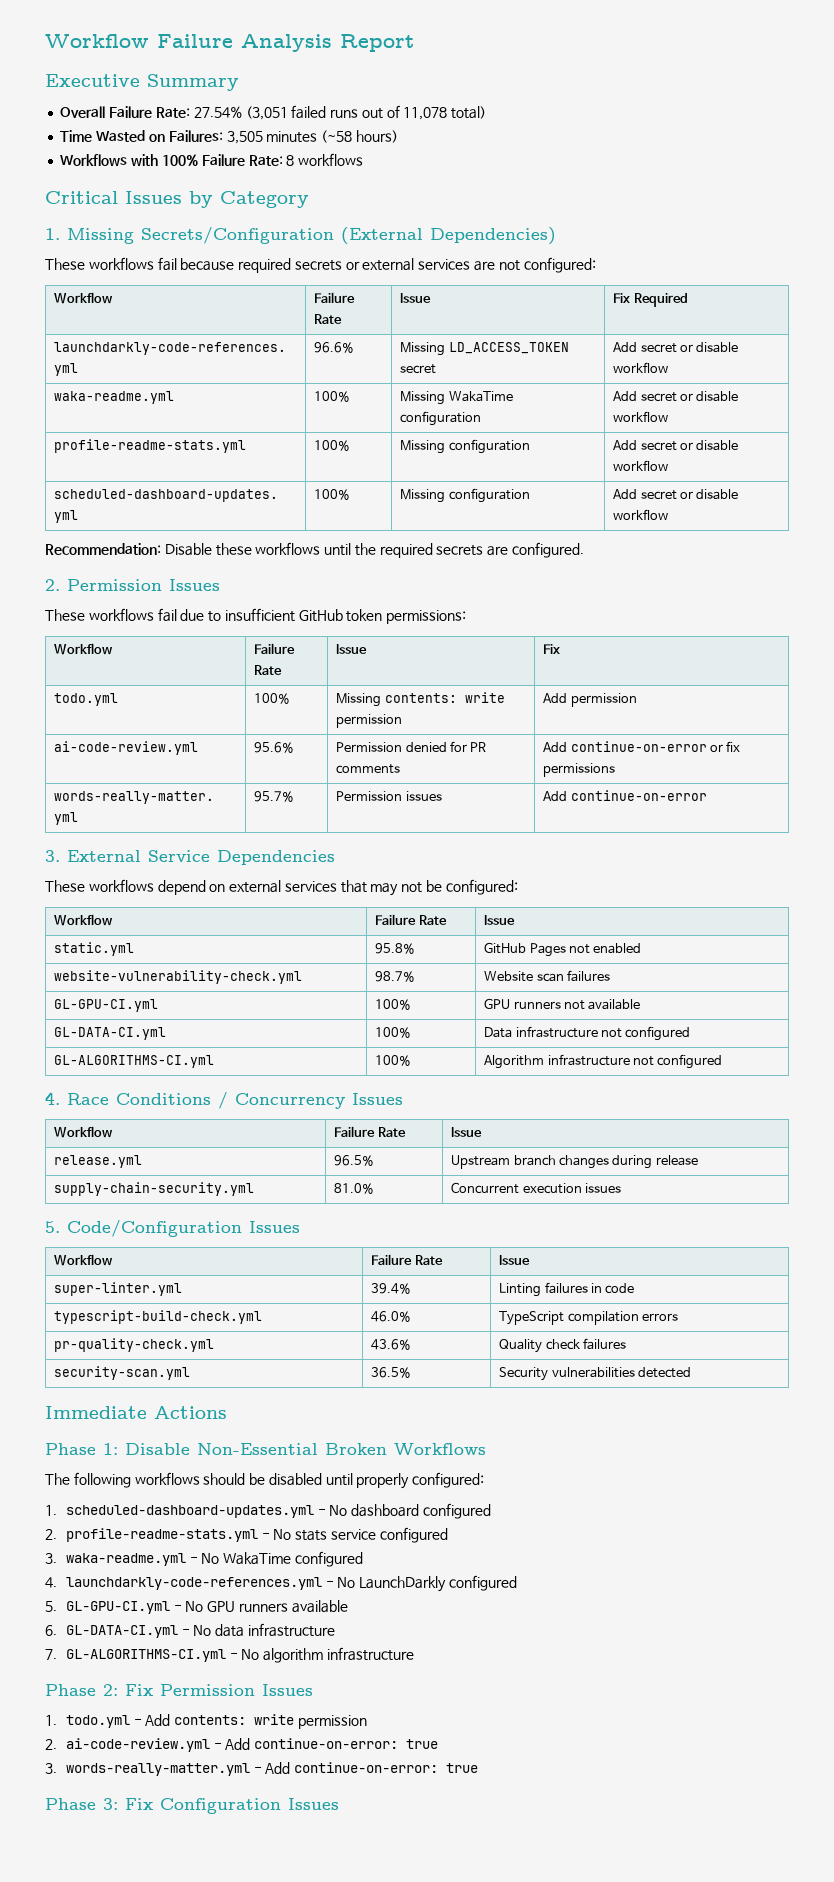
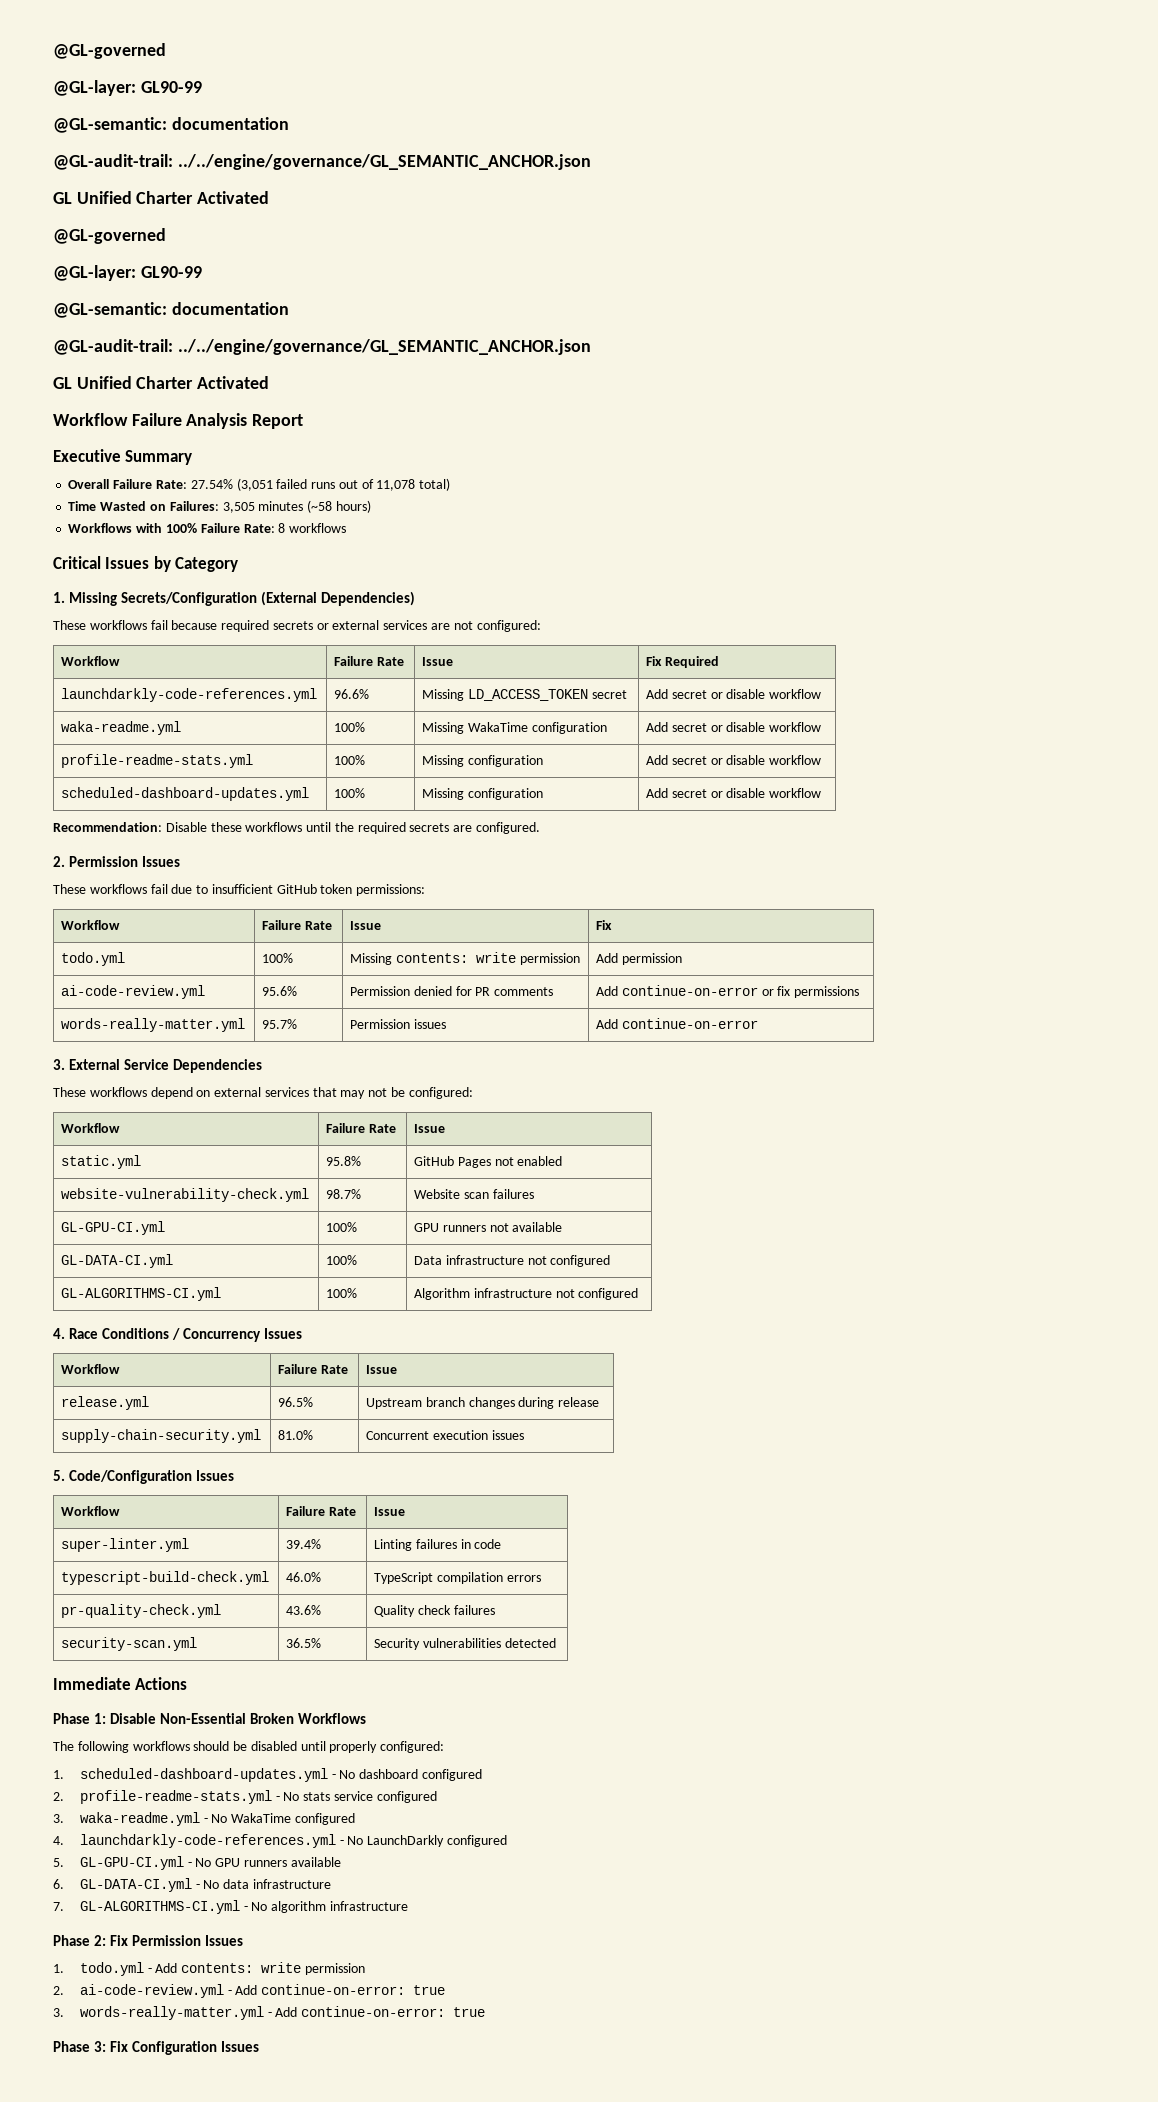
(45, 41) none -> [53,43,166,59] [53,80,202,96] [53,117,289,133] [53,154,591,170] [53,191,270,204] [53,228,166,244] [53,265,202,281] [53,302,289,318] [53,339,591,355] [53,376,270,389] @GL-governed // @GL-layer: GL90-99 // @GL-semantic: documentation // @GL-audit-trail: ../../engine/governance/GL_SEMANTIC_ANCHOR.json // GL Unified Charter Activated // @GL-governed // @GL-layer: GL90-99 // @GL-semantic: documentation // @GL-audit-trail: ../../engine/governance/GL_SEMANTIC_ANCHOR.json // GL Unified Charter Activated //

